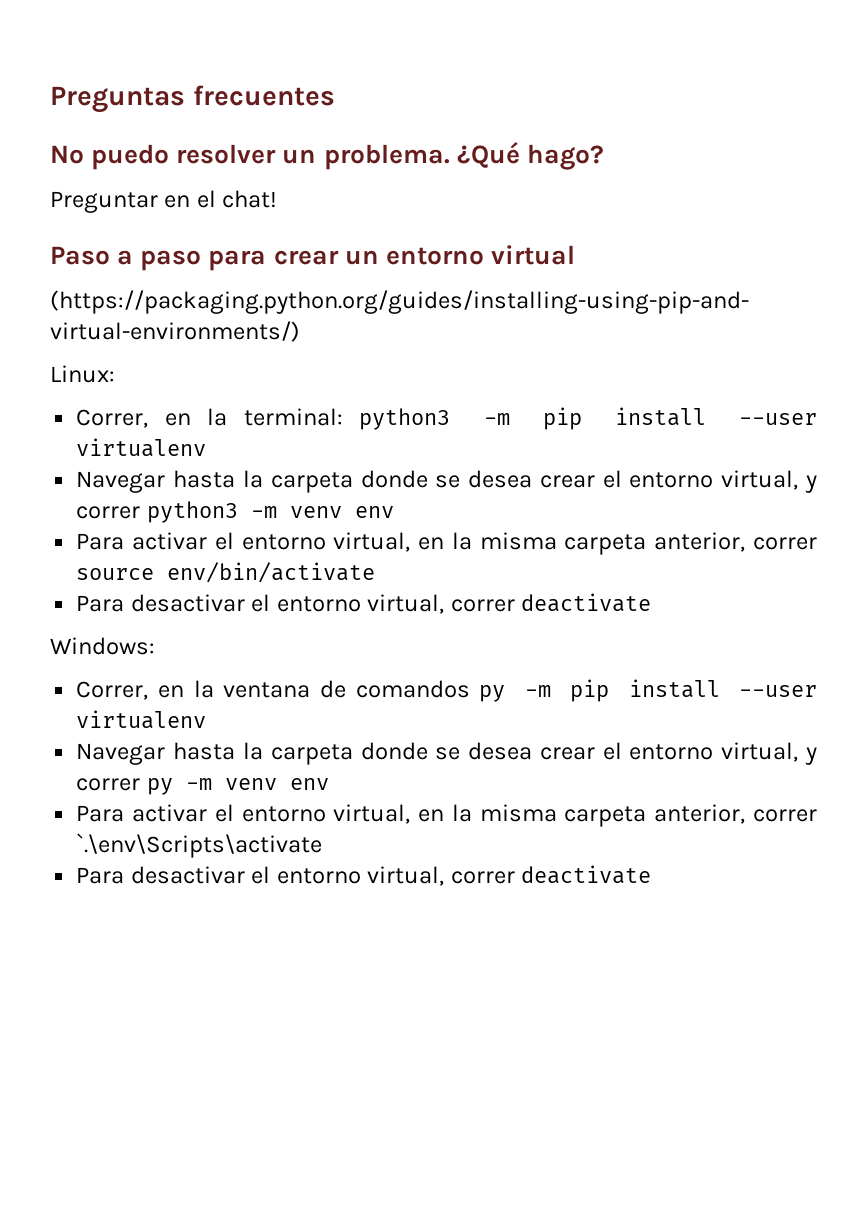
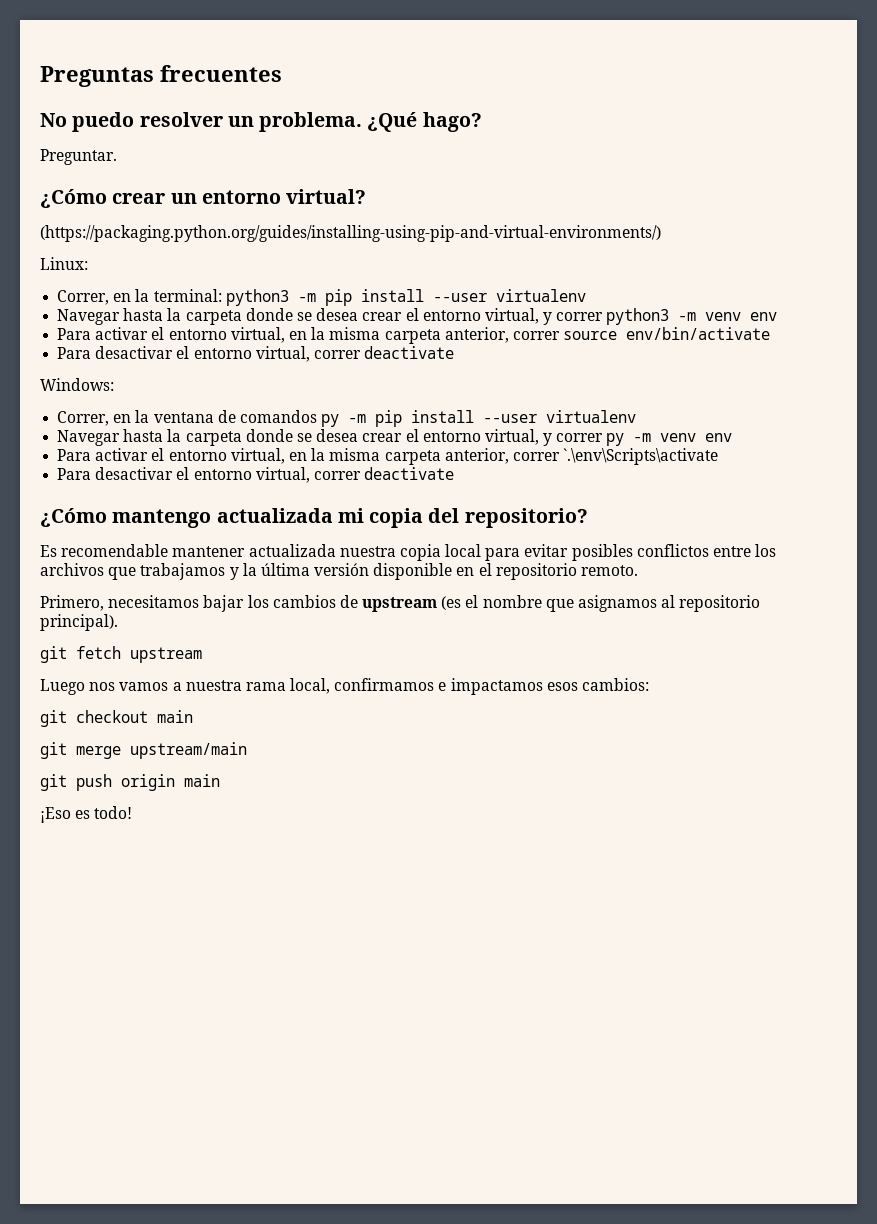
[50,190,278,213] [50,246,267,271] Preguntar en el chat! // Paso a paso para -> [40,149,117,165] [40,189,107,208] Preguntar. // ¿Cómo
[491,245,576,265] virtual -> [286,189,367,204] virtual?
(652, 874) none -> [40,508,588,528] [40,544,777,561] [40,563,639,580] [40,595,761,612] [40,614,118,631] [40,646,202,663] [40,678,650,695] [40,710,193,727] [40,742,247,759] [40,774,220,791] [40,806,133,823] // ¿Cómo mantengo actualizada mi copia del repositorio? // Es recomendable mantener actualizada nuestra copia local para evitar posibles conflictos entre los archivos que trabajamos y la última versión disponible en el repositorio remoto. // Primero, necesitamos bajar los cambios de upstream (es el nombre que asignamos al repositorio principal). // git fetch upstream // Luego nos vamos a nuestra rama local, confirmamos e impactamos esos cambios: // git checkout main // git merge upstream/main // git push origin main // ¡Eso es todo!

